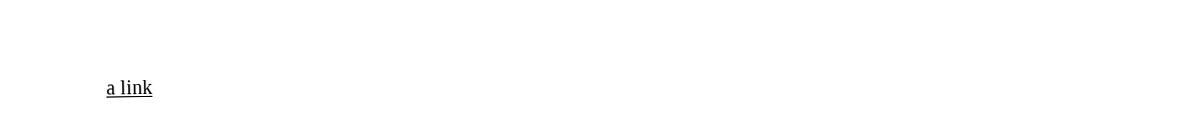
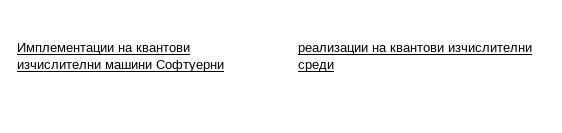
[106,79,154,95] a link -> [17,43,190,55] [17,60,224,72] [298,45,532,55] [298,62,334,72] Имплементации на квантови изчислителни машини Софтуерни реализации на квантови изчислителни среди

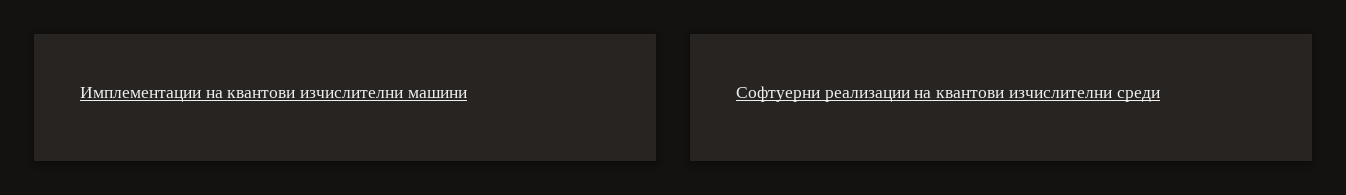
(152, 65) none -> (467, 94) //

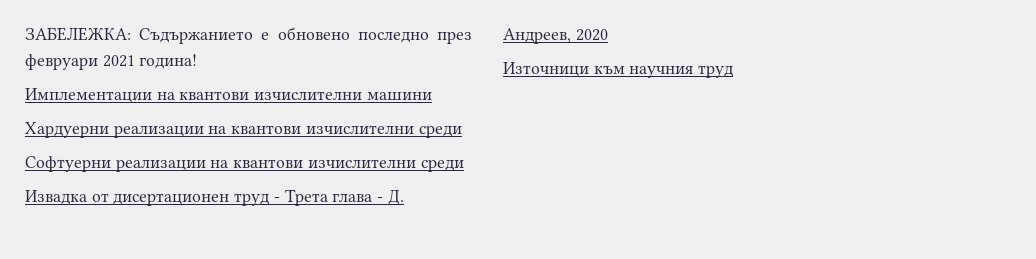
(80, 94) none -> [25,27,472,44] [25,54,198,70] ЗАБЕЛЕЖКА: Съдържанието е обновено последно през февруари 2021 година! //
(467, 94) none -> [25,122,462,138] // Хардуерни реализации на квантови изчислителни среди
(1160, 96) none -> [25,189,404,206] [503,28,608,44] [503,62,734,78] // Извадка от дисертационен труд - Трета глава - Д. Андреев, 2020 // Източници към научния труд

